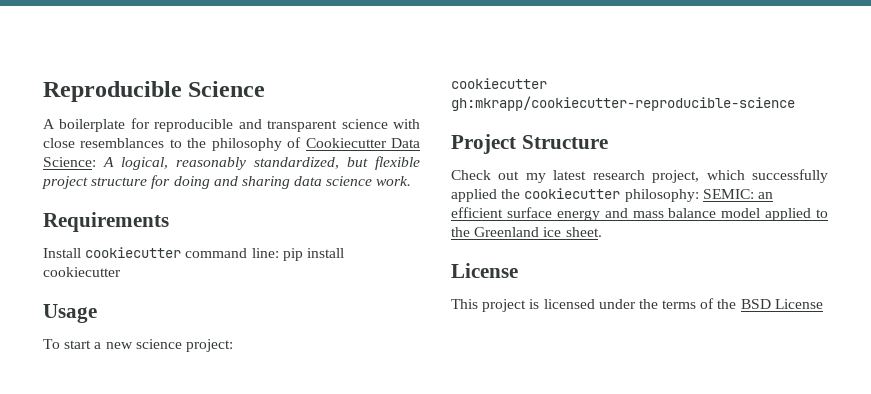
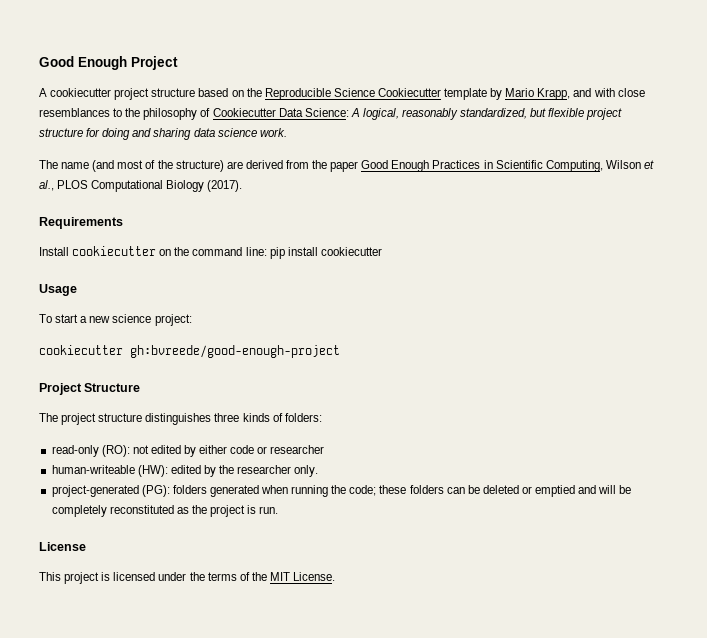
[43,81,266,102] [43,118,388,132] Reproducible Science // A boilerplate for reproducible and transparent science -> [39,56,178,70] [39,88,592,100] Good Enough Project // A cookiecutter project structure based on the Reproducible Science Cookiecutter template by Mario Krapp, and
(412, 181) none -> [39,160,654,172] [39,180,243,192] // The name (and most of the structure) are derived from the paper Good Enough Practices in Scientific Computing, Wilson et al., PLOS Computational Biology (2017).
(182, 252) none -> [159,247,190,256] on the
[451,96,795,111] gh:mkrapp/cookiecutter-reproducible-science -> [130,345,340,358] gh:bvreede/good-enough-project
[451,169,828,183] [451,188,773,202] [451,207,828,221] [451,227,602,237] Check out my latest research project, which successfully applied the cookiecutter philosophy: SEMIC: an efficient surface energy and mass balance model applied to the Greenland ice sheet. -> [39,413,322,425] [51,445,325,457] [51,465,319,477] [51,485,632,497] [51,505,279,517] The project structure distinguishes three kinds of folders: // read-only (RO): not edited by either code or researcher // human-writeable (HW): edited by the researcher only. // project-generated (PG): folders generated when running the code; these folders can be deleted or emptied and will be completely reconstituted as the project is run.
[740,299,823,309] BSD License -> [269,572,336,581] MIT License.

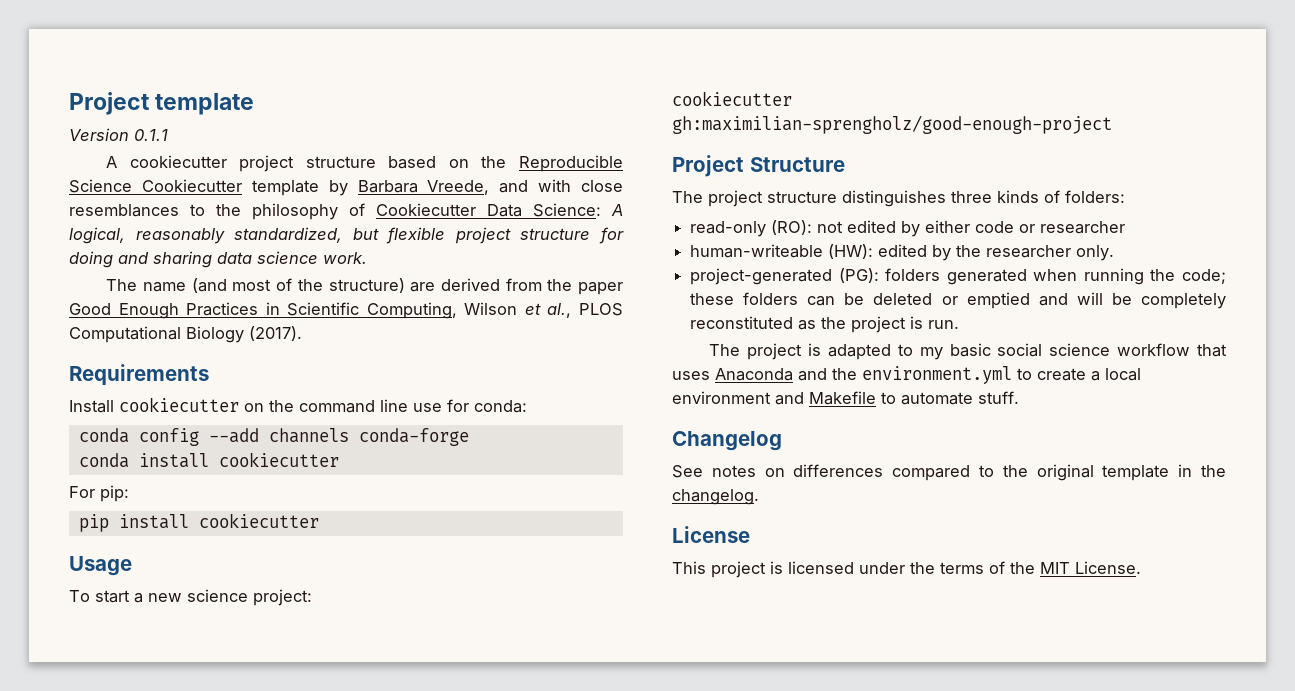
[39,56,178,70] Good Enough Project -> [69,92,255,115] [69,128,168,141] Project template // Version 0.1.1
[505,88,571,100] Mario Krapp, -> [357,180,490,195] Barbara Vreede,
[245,247,267,256] line: -> [380,399,527,413] [78,428,469,446] [78,452,339,468] [69,485,129,502] line use for conda: // conda config --add channels conda-forge // conda install cookiecutter // For pip: //
[130,345,340,358] gh:bvreede/good-enough-project -> [672,115,1112,134] gh:maximilian-sprengholz/good-enough-project
(279, 510) none -> [709,343,1227,360] [672,366,1141,384] [672,391,1019,405] [672,431,782,451] [672,464,1226,481] [672,489,759,505] // The project is adapted to my basic social science workflow that uses Anaconda and the environment.yml to create a local environment and Makefile to automate stuff. // Changelog // See notes on differences compared to the original template in the changelog.

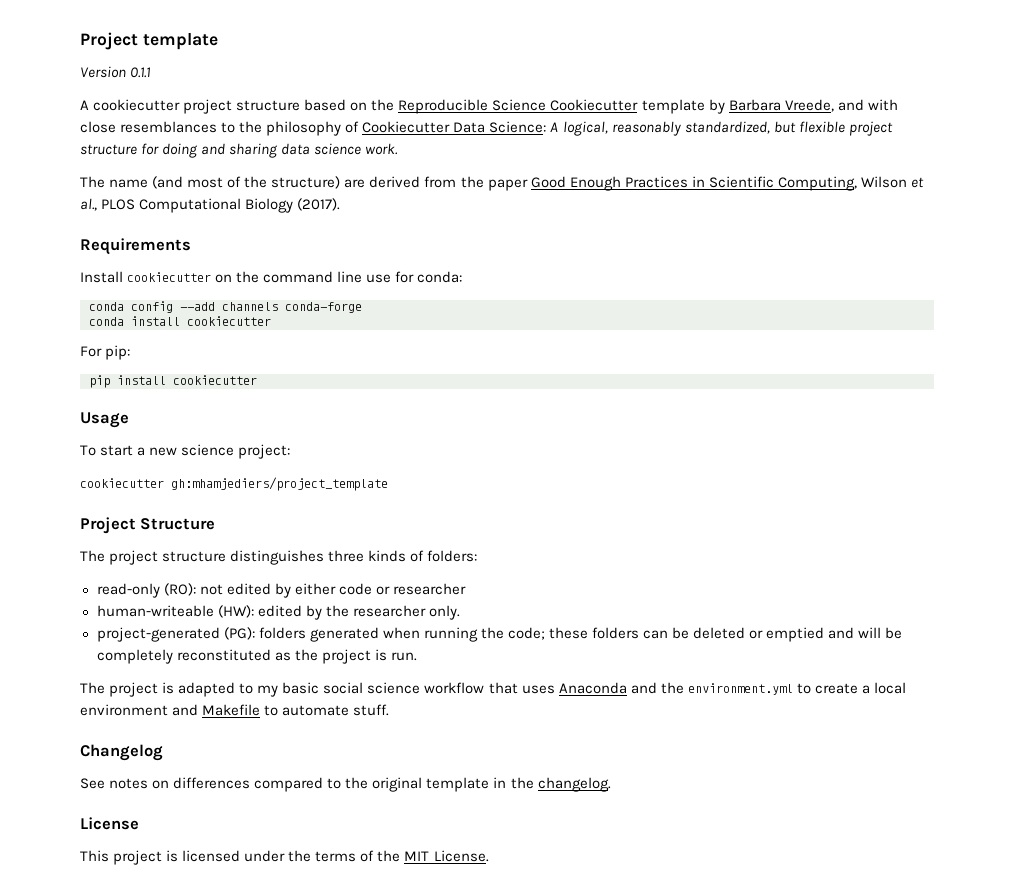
[672,115,1112,134] gh:maximilian-sprengholz/good-enough-project -> [171,477,388,491] gh:mhamjediers/project_template

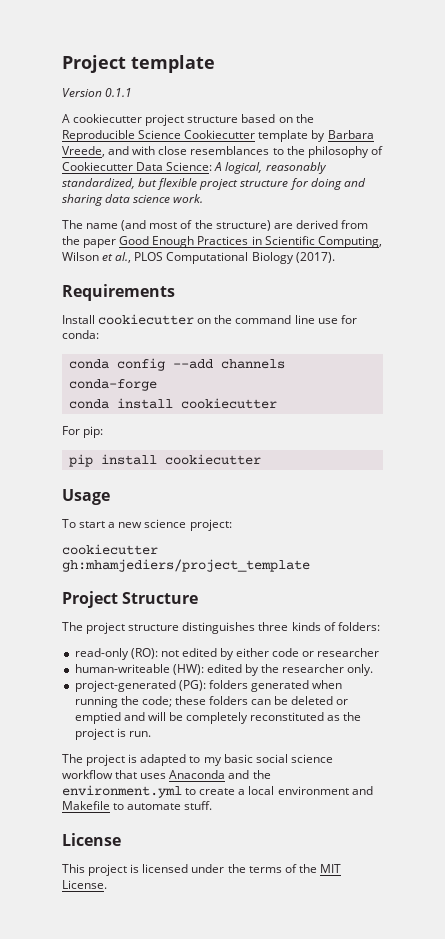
[80,744,163,761] [80,777,611,792] // Changelog // See notes on differences compared to the original template in the changelog. -> (213, 805) none

